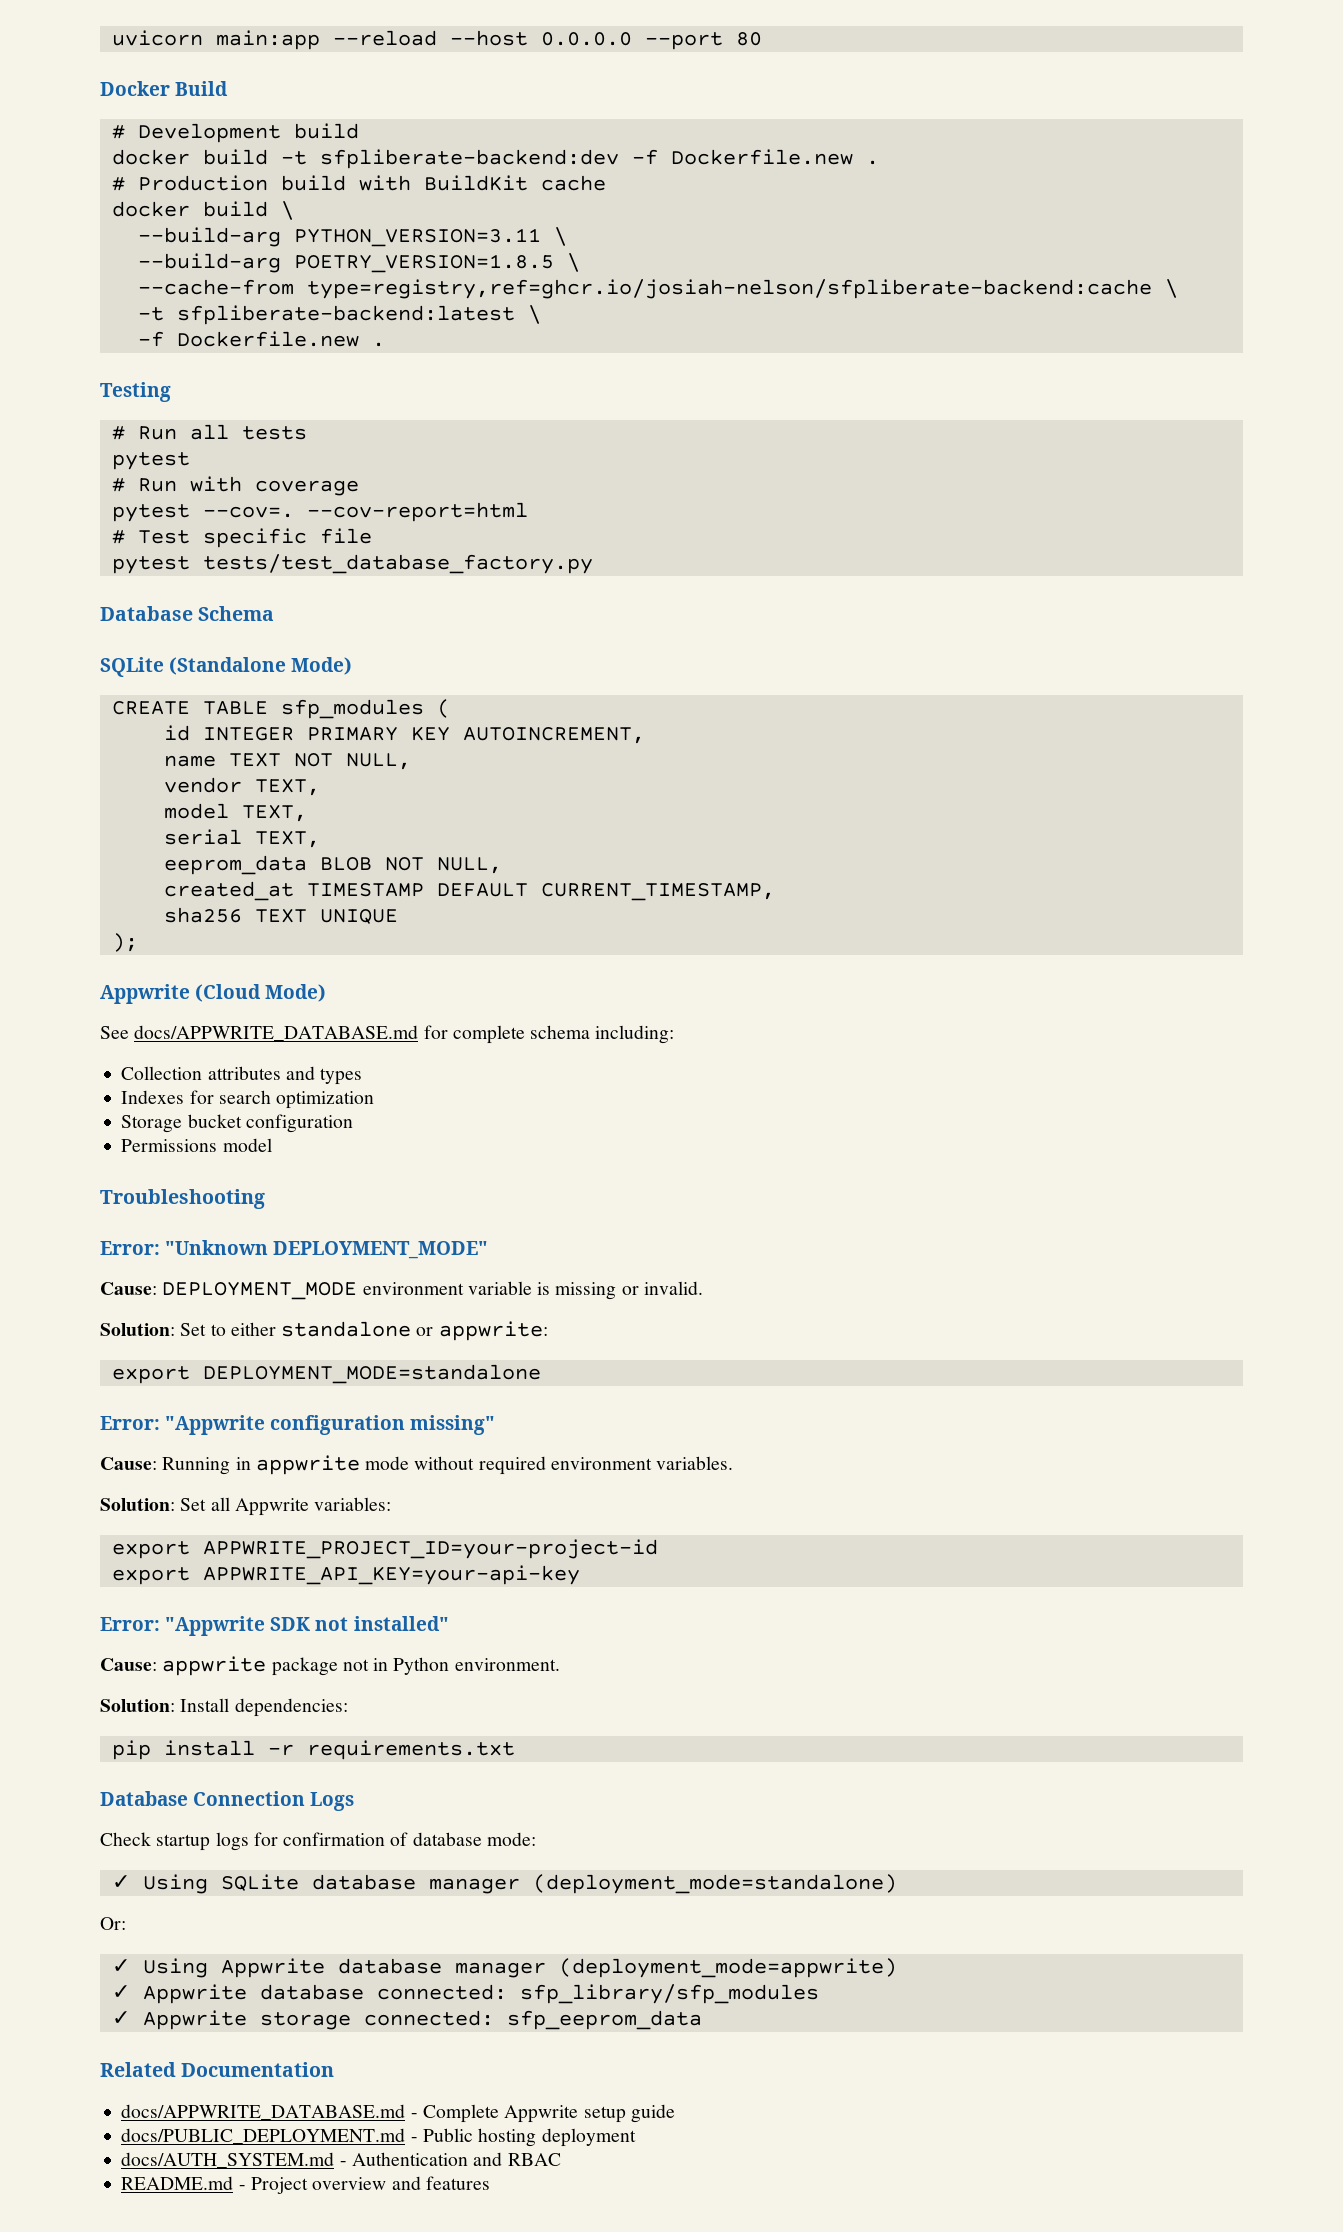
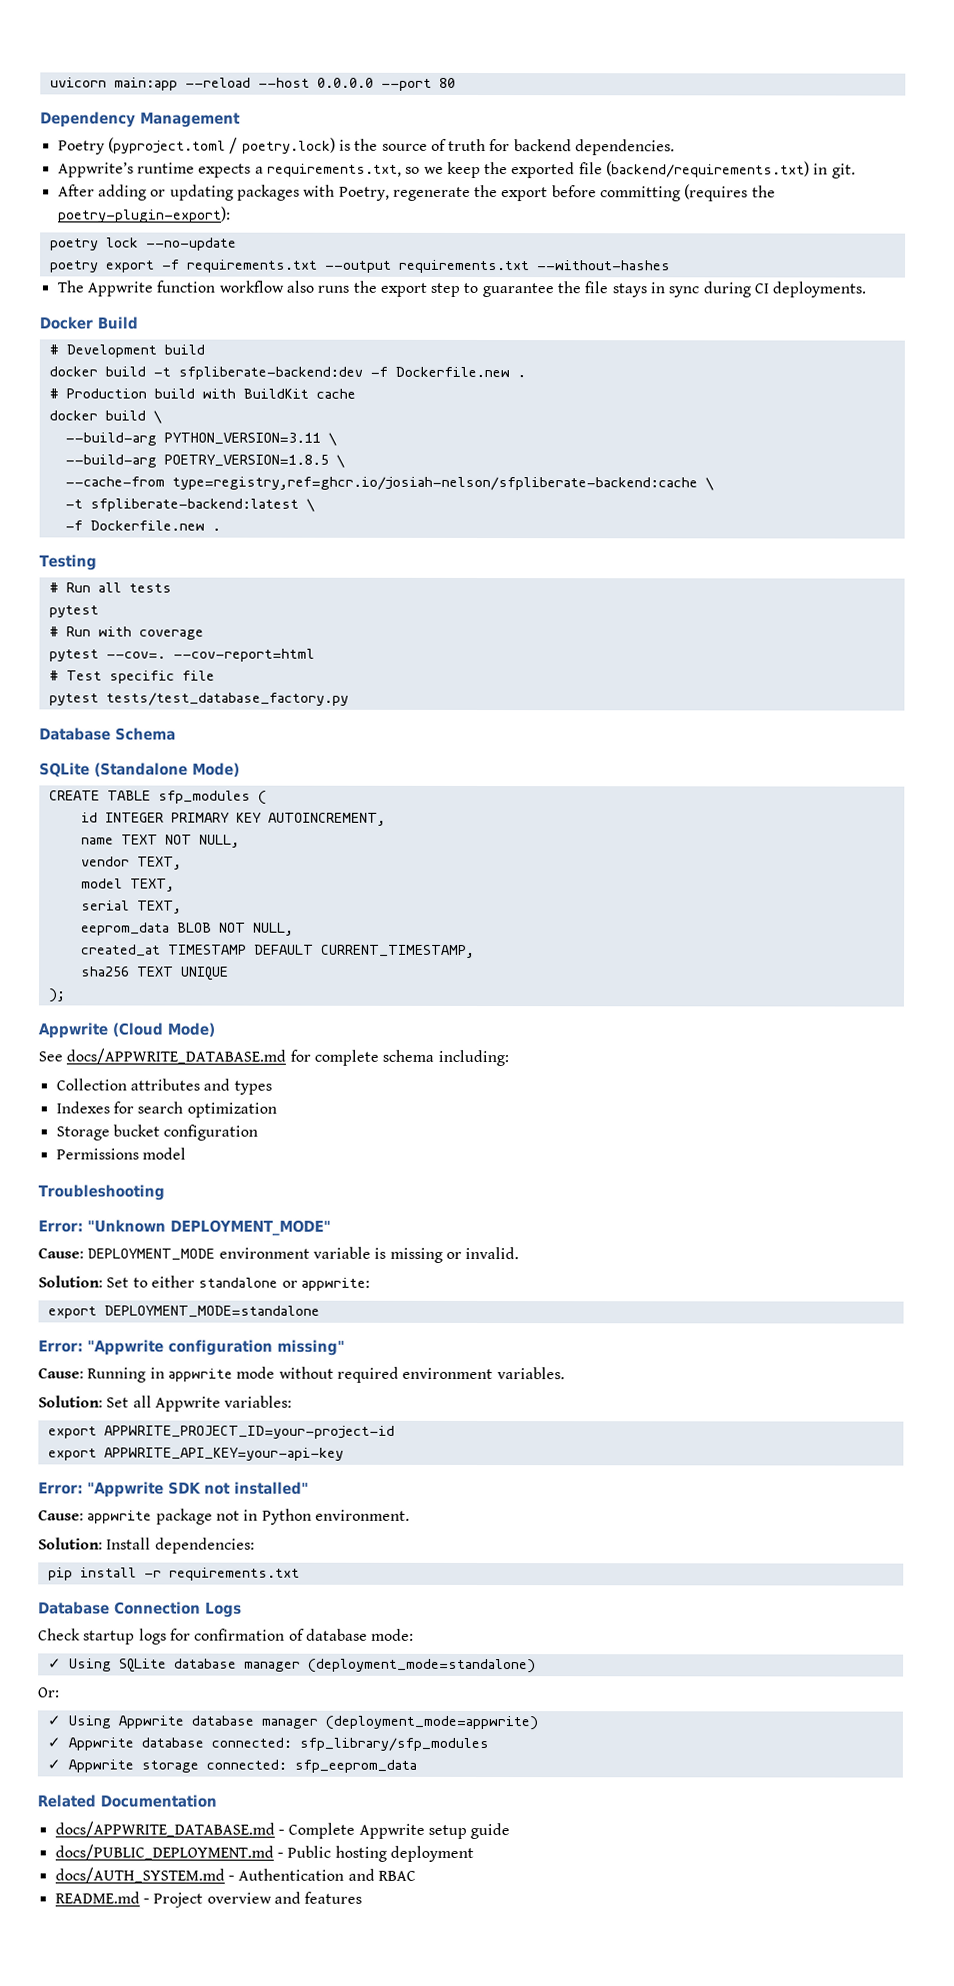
(762, 39) none -> [40,111,241,128] [57,137,676,156] [57,161,856,179] [57,184,776,202] [57,206,231,223] [49,237,237,251] [49,259,671,274] [56,280,867,298] // Dependency Management // Poetry (pyproject.toml / poetry.lock) is the source of truth for backend dependencies. // Appwrite’s runtime expects a requirements.txt, so we keep the exported file (backend/requirements.txt) in git. // After adding or updating packages with Poetry, regenerate the export before committing (requires the poetry-plugin-export): // poetry lock --no-update // poetry export -f requirements.txt --output requirements.txt --without-hashes // The Appwrite function workflow also runs the export step to guarantee the file stays in sync during CI deployments.

